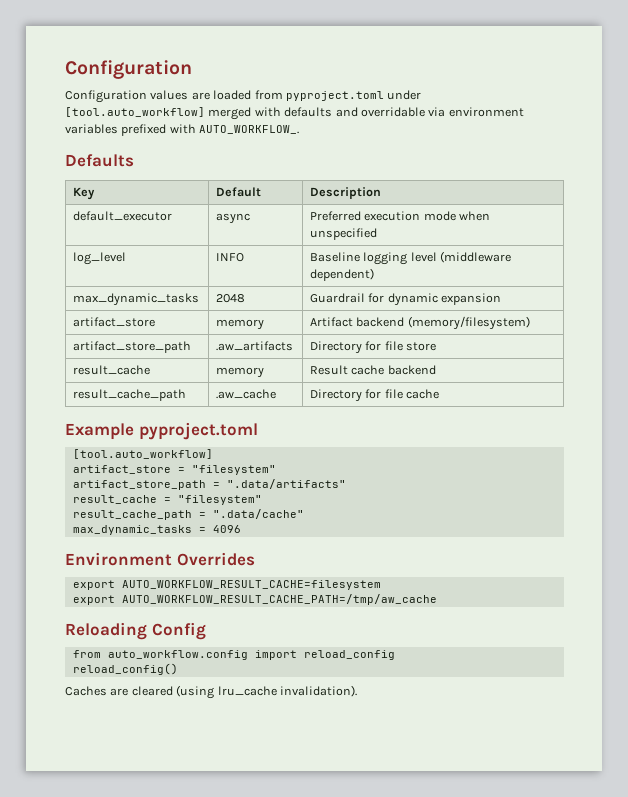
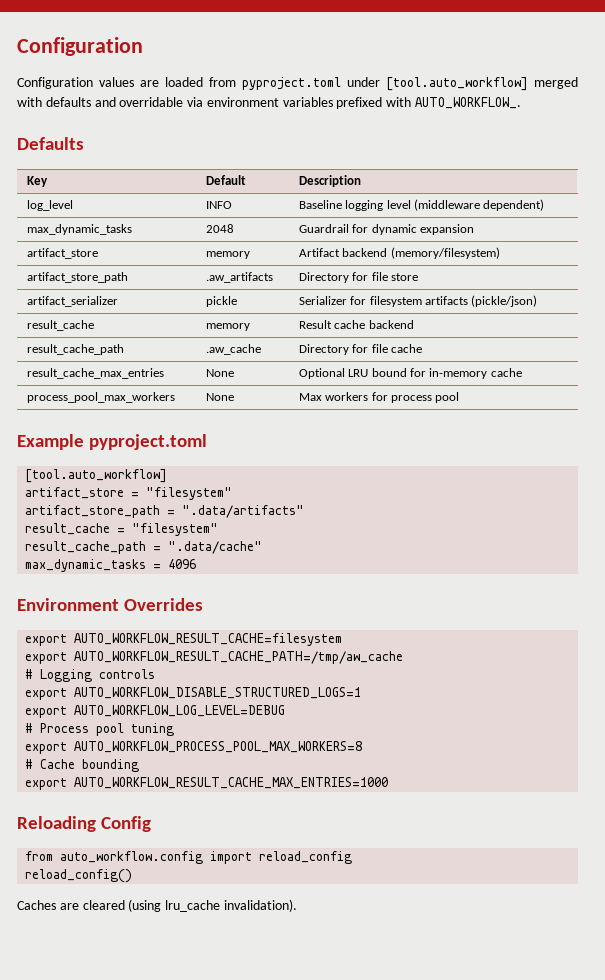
[73,211,173,221] [216,213,251,224] [310,211,491,221] [310,228,378,240] // default_executor | async | Preferred execution mode when unspecified -> (361, 181) none
(437, 346) none -> [26,296,118,307] [205,296,237,307] [298,295,538,307] // artifact_serializer | pickle | Serializer for filesystem artifacts (pickle/json)
(440, 394) none -> [26,368,164,379] [205,369,234,377] [298,368,522,379] [26,392,175,403] [205,393,234,401] [298,392,460,403] // result_cache_max_entries | None | Optional LRU bound for in-memory cache // process_pool_max_workers | None | Max workers for process pool
(437, 599) none -> [25,669,156,682] [25,687,362,700] [25,705,286,718] [25,723,175,736] [25,741,363,754] [25,759,140,772] [25,777,389,790] // # Logging controls // export AUTO_WORKFLOW_DISABLE_STRUCTURED_LOGS=1 // export AUTO_WORKFLOW_LOG_LEVEL=DEBUG // # Process pool tuning // export AUTO_WORKFLOW_PROCESS_POOL_MAX_WORKERS=8 // # Cache bounding // export AUTO_WORKFLOW_RESULT_CACHE_MAX_ENTRIES=1000

